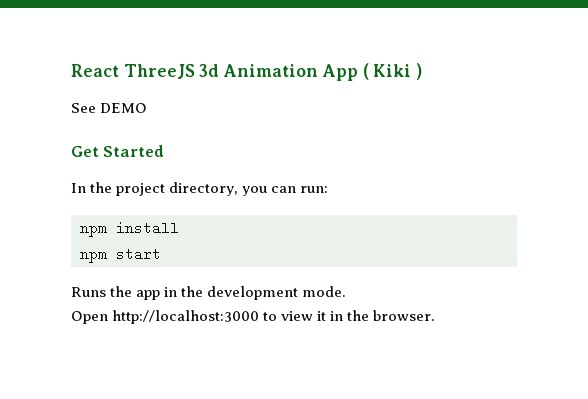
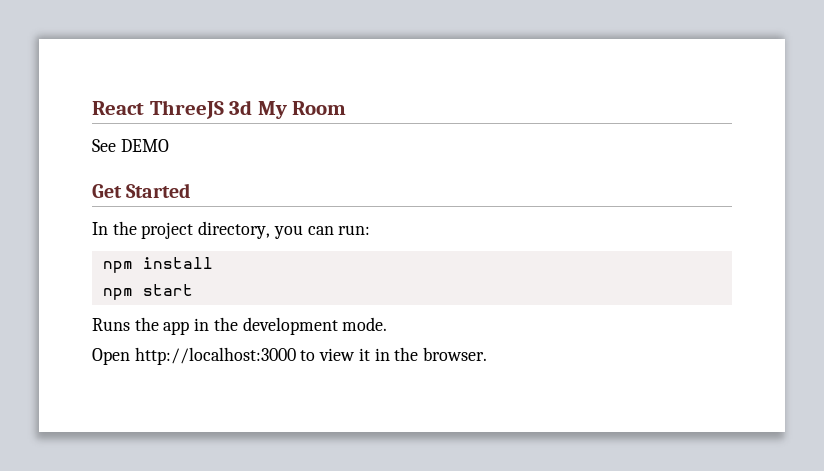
[223,63,423,81] Animation App ( Kiki ) -> [257,101,347,119] My Room

